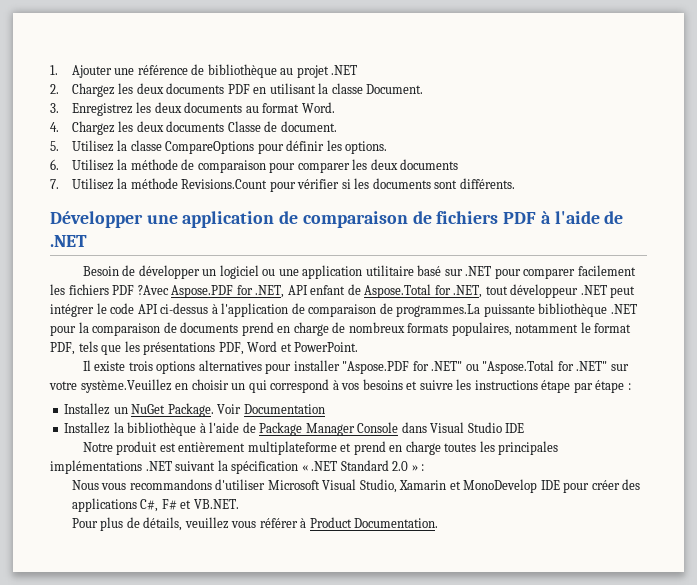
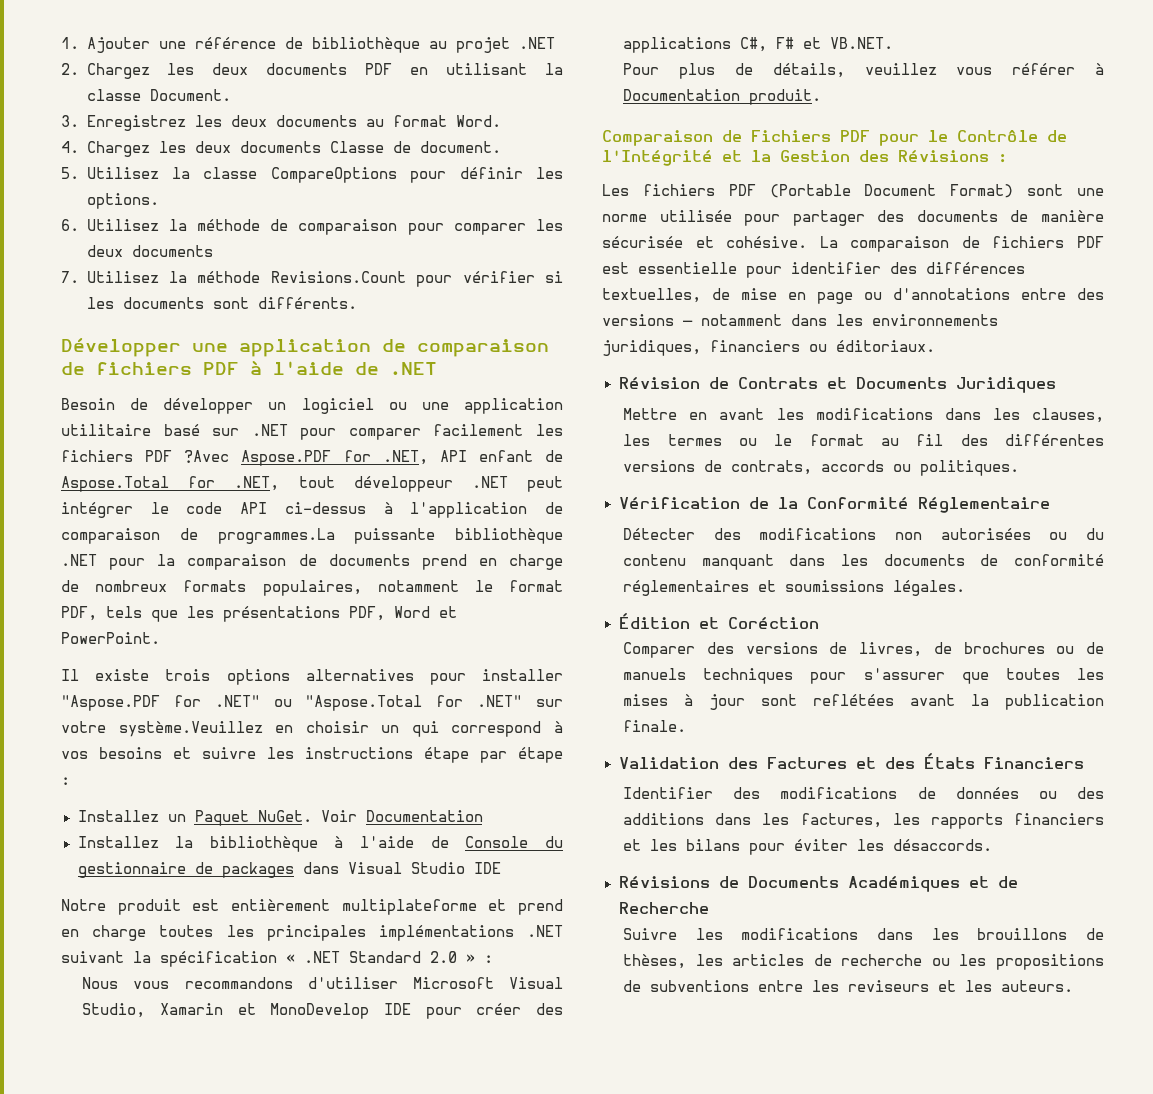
[131,403,214,417] NuGet Package. -> [194,810,312,826] Paquet NuGet.
[259,422,399,436] Package Manager Console -> [465,836,564,848] [77,862,294,878] Console du gestionnaire de packages
[309,517,439,528] Product Documentation. -> [623,89,822,105] [602,130,1067,146] [602,150,1007,166] [602,184,1104,198] [602,210,1104,226] [602,236,1104,252] [602,262,1025,278] [602,288,1104,304] [602,314,998,326] [602,340,935,356] [618,377,1056,393] [623,408,1104,423] [623,434,1104,446] [623,460,1020,476] [618,497,1050,513] [623,528,1104,540] [623,554,1104,570] [623,580,966,596] [618,613,819,629] [623,642,1104,658] [623,668,1104,684] [623,694,1104,710] [623,720,687,732] [618,753,1084,769] [623,787,1104,799] [623,813,1104,829] [623,839,993,855] [618,876,1018,892] [618,902,709,914] [623,928,1104,940] [623,954,1104,970] [623,980,1074,992] Documentation produit. // Comparaison de Fichiers PDF pour le Contrôle de l'Intégrité et la Gestion des Révisions : // Les fichiers PDF (Portable Document Format) sont une norme utilisée pour partager des documents de manière sécurisée et cohésive. La comparaison de fichiers PDF est essentielle pour identifier des différences textuelles, de mise en page ou d'annotations entre des versions — notamment dans les environnements juridiques, financiers ou éditoriaux. // Révision de Contrats et Documents Juridiques // Mettre en avant les modifications dans les clauses, les termes ou le format au fil des différentes versions de contrats, accords ou politiques. // Vérification de la Conformité Réglementaire // Détecter des modifications non autorisées ou du contenu manquant dans les documents de conformité réglementaires et soumissions légales. // Édition et Coréction // Comparer des versions de livres, de brochures ou de manuels techniques pour s'assurer que toutes les mises à jour sont reflétées avant la publication finale. // Validation des Factures et des États Financiers // Identifier des modifications de données ou des additions dans les factures, les rapports financiers et les bilans pour éviter les désaccords. // Révisions de Documents Académiques et de Recherche // Suivre les modifications dans les brouillons de thèses, les articles de recherche ou les propositions de subventions entre les reviseurs et les auteurs.

